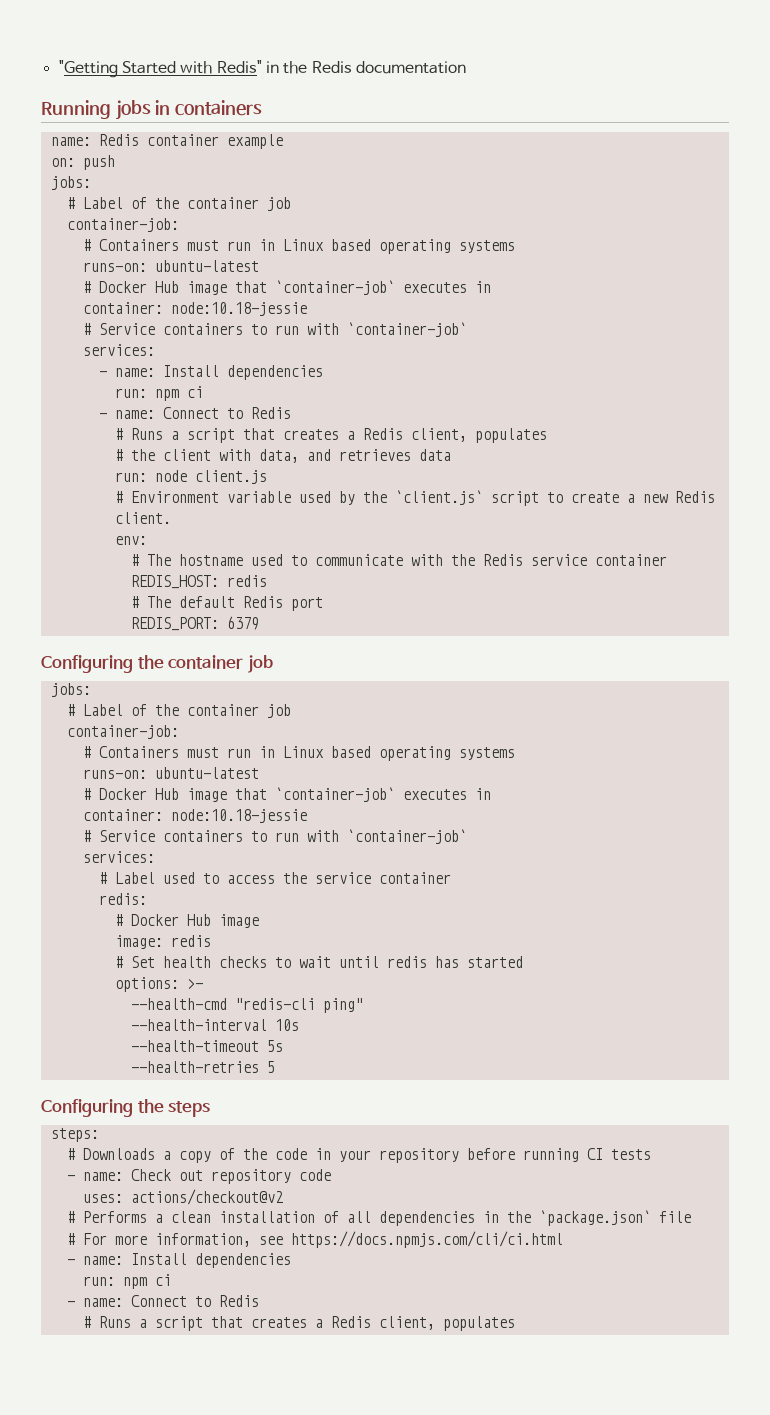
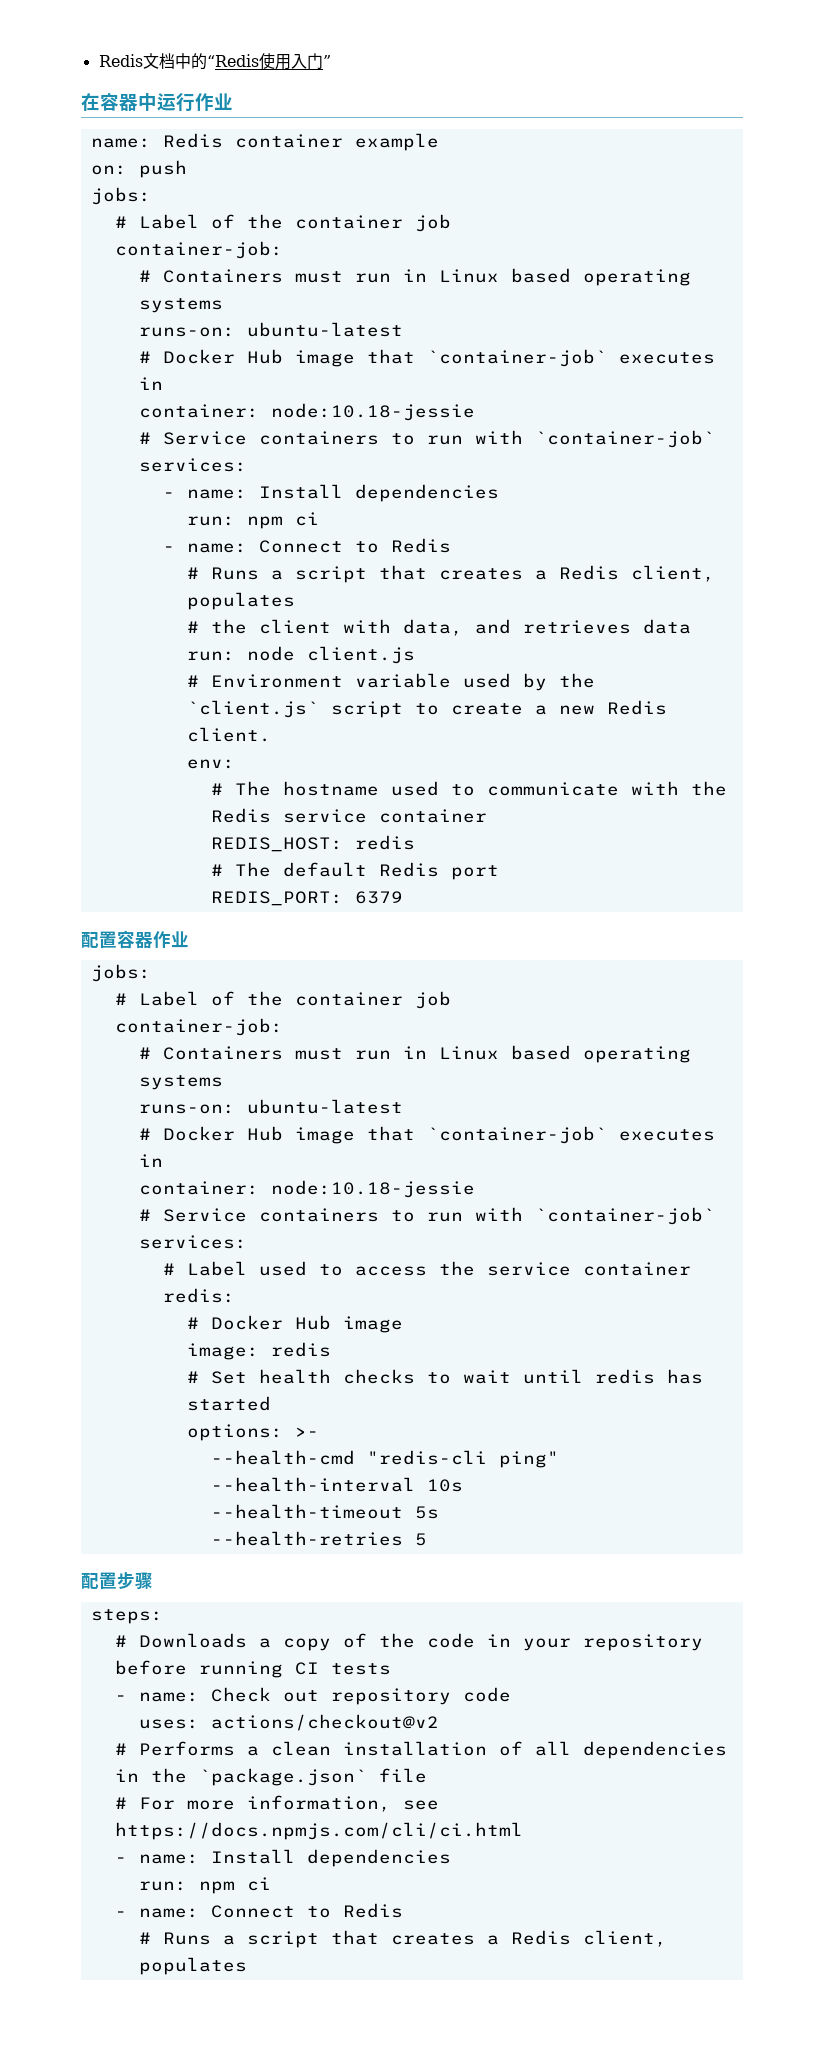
[58,60,466,78] [41,100,263,120] "Getting Started with Redis" in the Redis documentation // Running jobs in containers -> [98,53,331,70] [81,93,233,112] Redis文档中的“Redis使用入门” // 在容器中运行作业
[41,655,273,673] Configuring the container job -> [81,930,189,949] 配置容器作业
[41,1099,211,1117] Configuring the steps -> [81,1572,153,1590] 配置步骤

